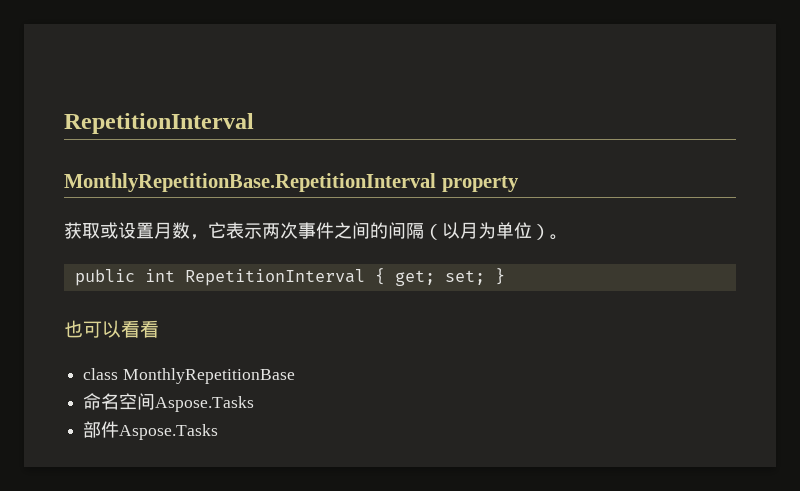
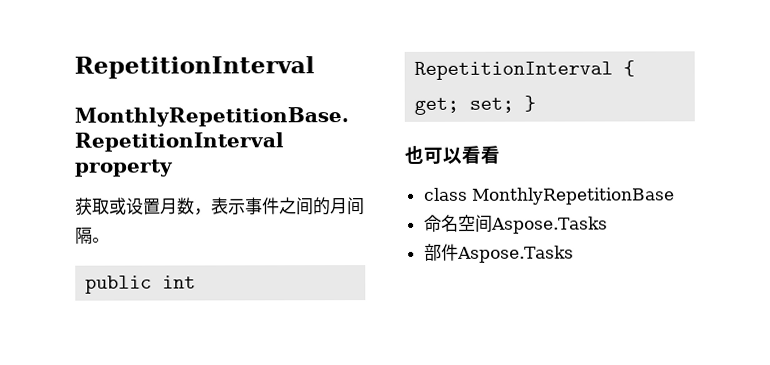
[208,222,550,240] 它表示两次事件之间的间隔（以月为单位） -> [211,197,365,216] [75,226,93,245] 表示事件之间的月间隔

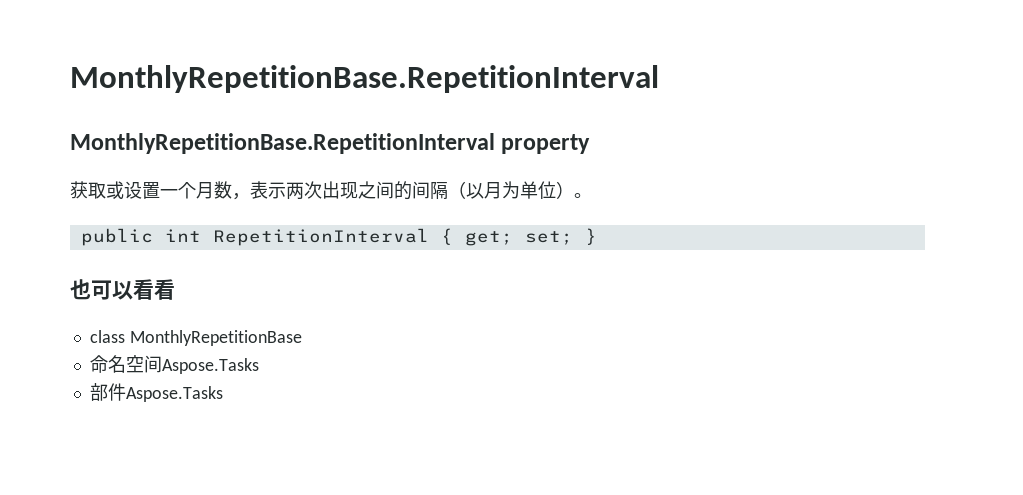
[74,56,315,79] RepetitionInterval -> [70,65,659,93] MonthlyRepetitionBase.RepetitionInterval
(161, 206) none -> [160,182,196,199] 一个
[245,197,365,216] [75,226,93,245] 事件之间的月间隔 -> [286,181,574,200] 两次出现之间的间隔（以月为单位）

